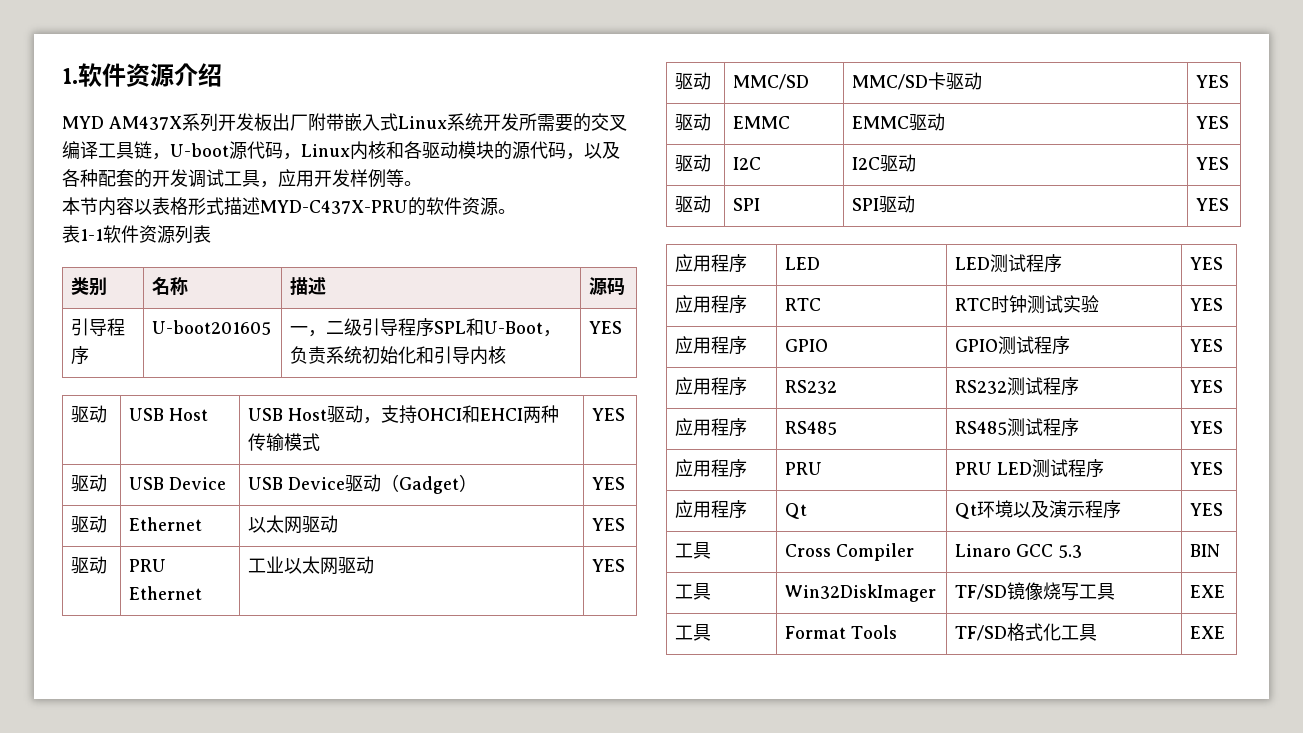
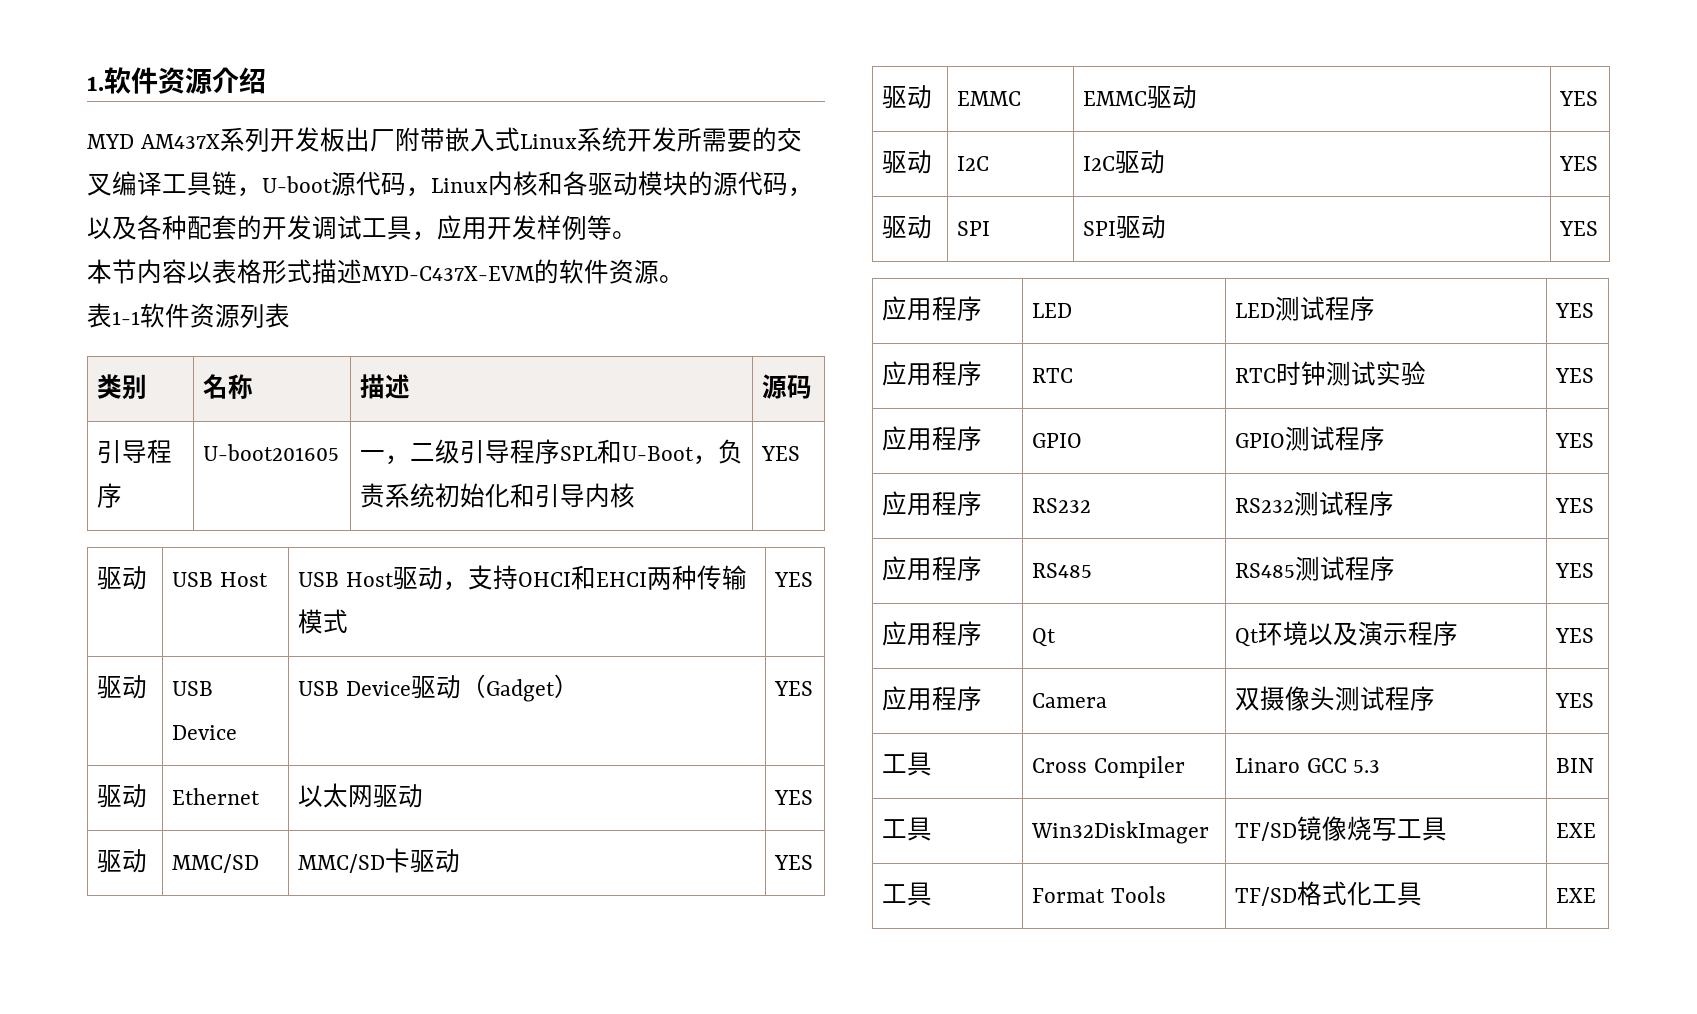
[260,200,408,214] MYD-C437X-PRU -> [362,266,535,281] MYD-C437X-EVM
[71,556,108,574] [129,559,167,572] [129,586,203,600] [248,556,375,575] [592,559,626,572] // 驱动 | PRU Ethernet | 工业以太网驱动 | YES -> (813, 797) none
[785,462,823,475] [955,459,1105,478] [1190,462,1224,475] [675,500,748,519] [785,503,808,519] [955,500,1086,519] PRU | PRU LED测试程序 | YES // 应用程序 | Qt | Qt环境以及演示 -> [1031,628,1056,647] [1234,621,1458,647] [1554,628,1594,643] [881,686,982,711] [1031,693,1107,708] [1234,686,1385,711] Qt | Qt环境以及演示程序 | YES // 应用程序 | Camera | 双摄像头测试

